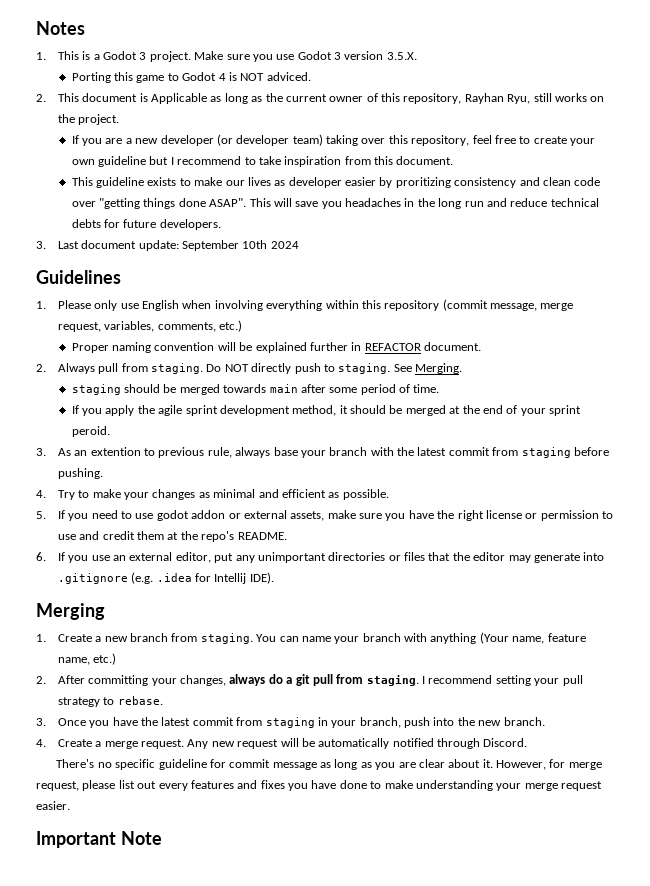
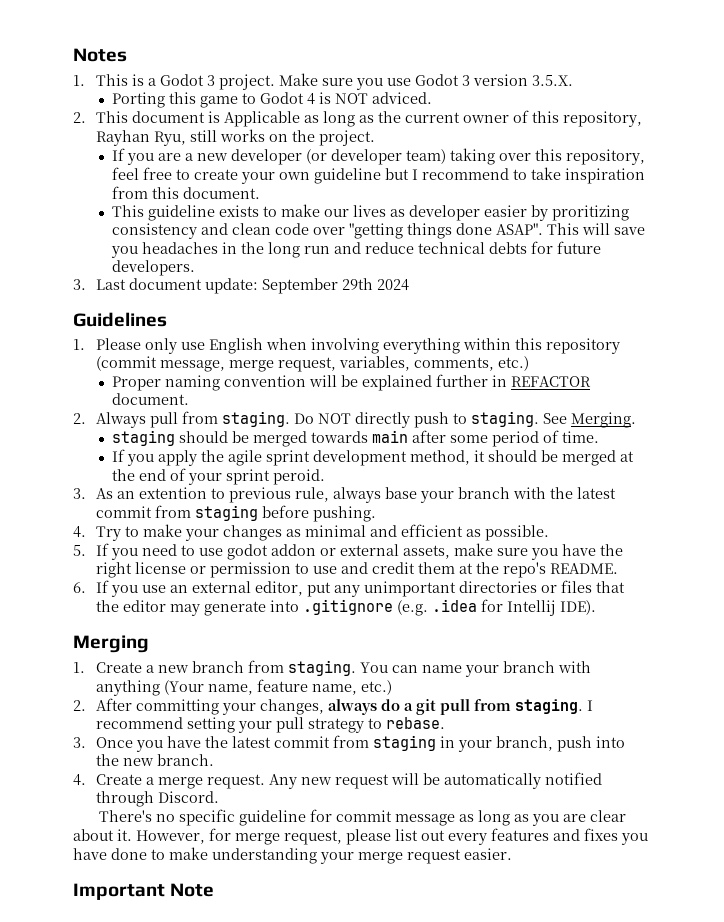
[242,240,268,249] 10th -> [342,278,374,290] 29th

